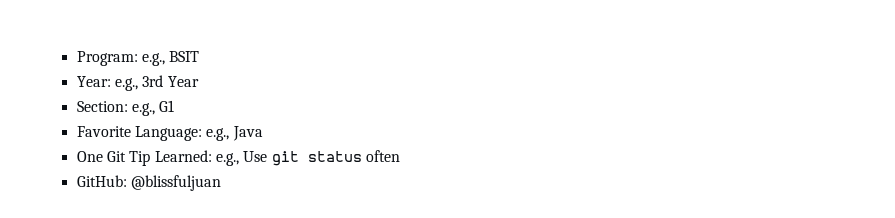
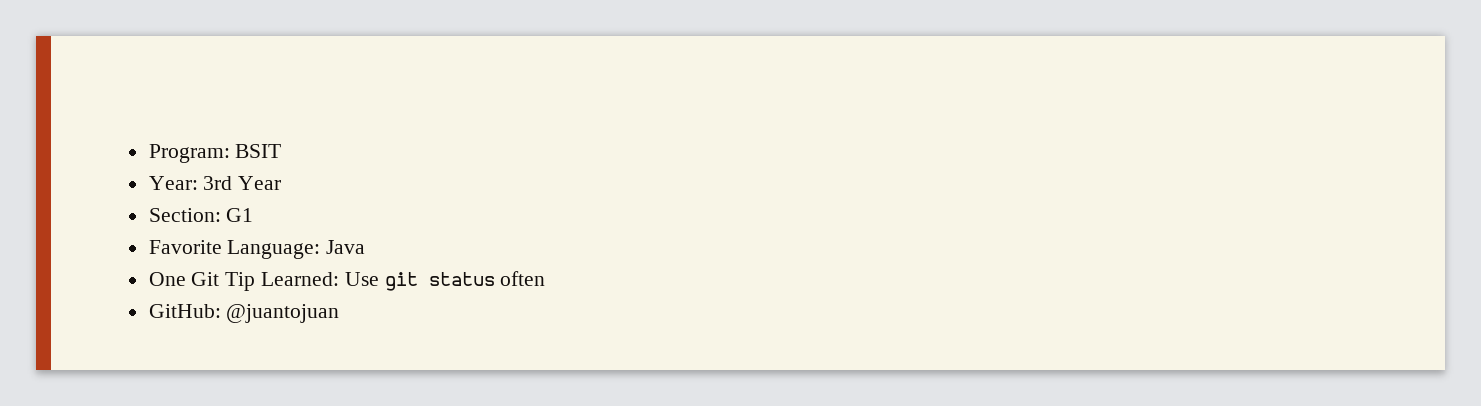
[141,53,165,66] e.g., -> (230, 153) none
[114,78,138,91] e.g., -> (198, 183) none
[131,103,155,116] e.g., -> (221, 215) none
[206,128,230,141] e.g., -> (321, 249) none
[215,153,239,166] e.g., -> (340, 279) none
[130,175,221,191] @blissfuljuan -> [226,304,340,323] @juantojuan

